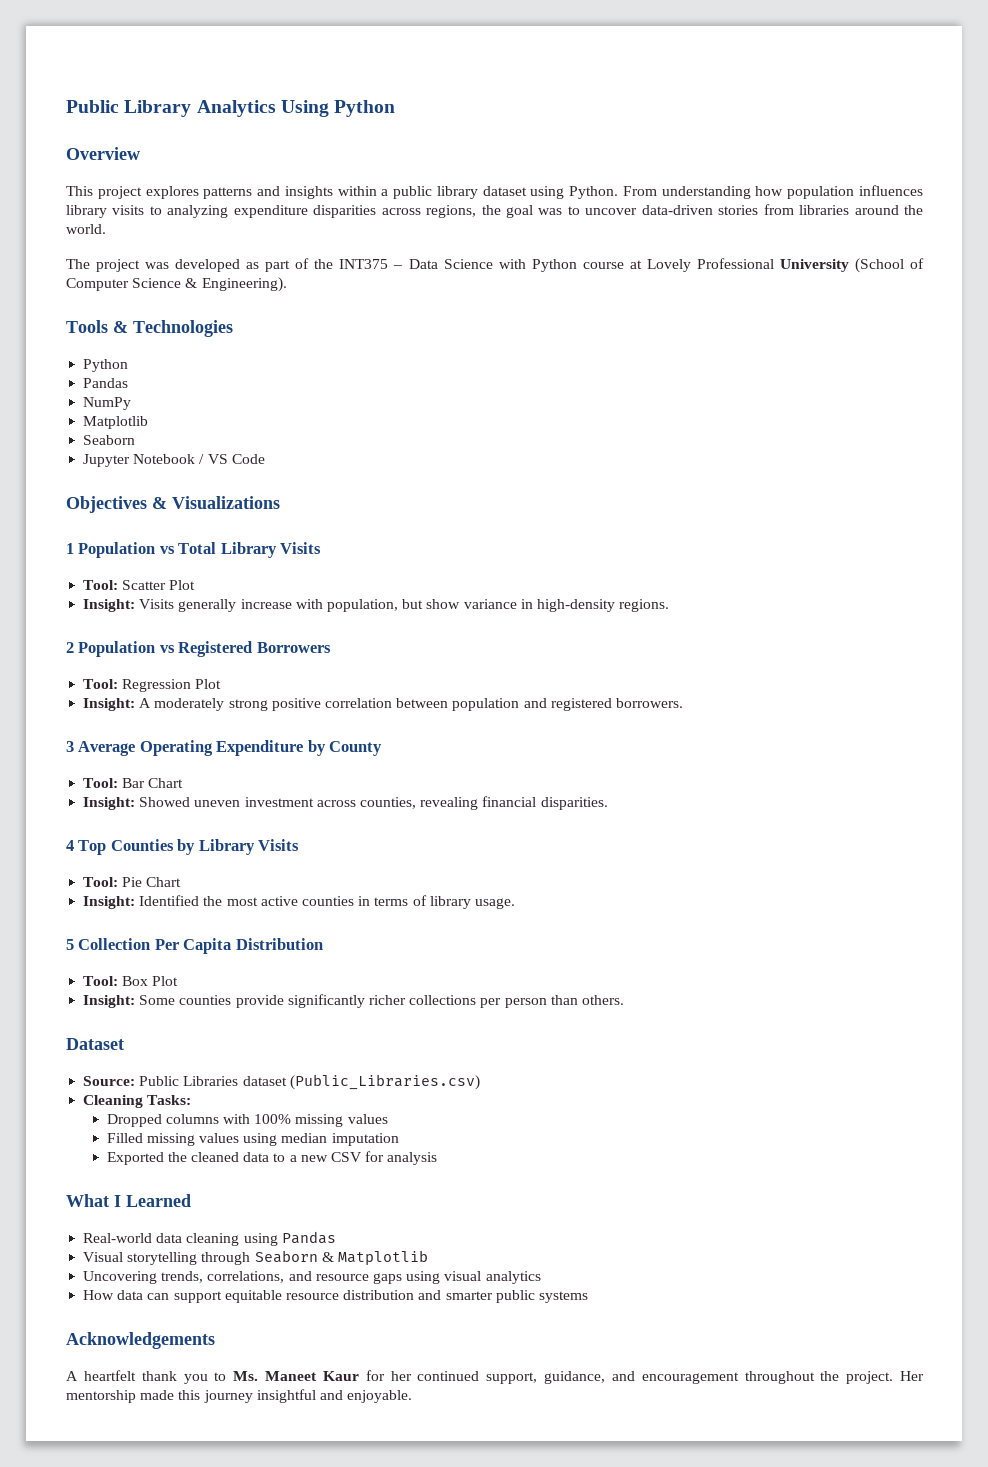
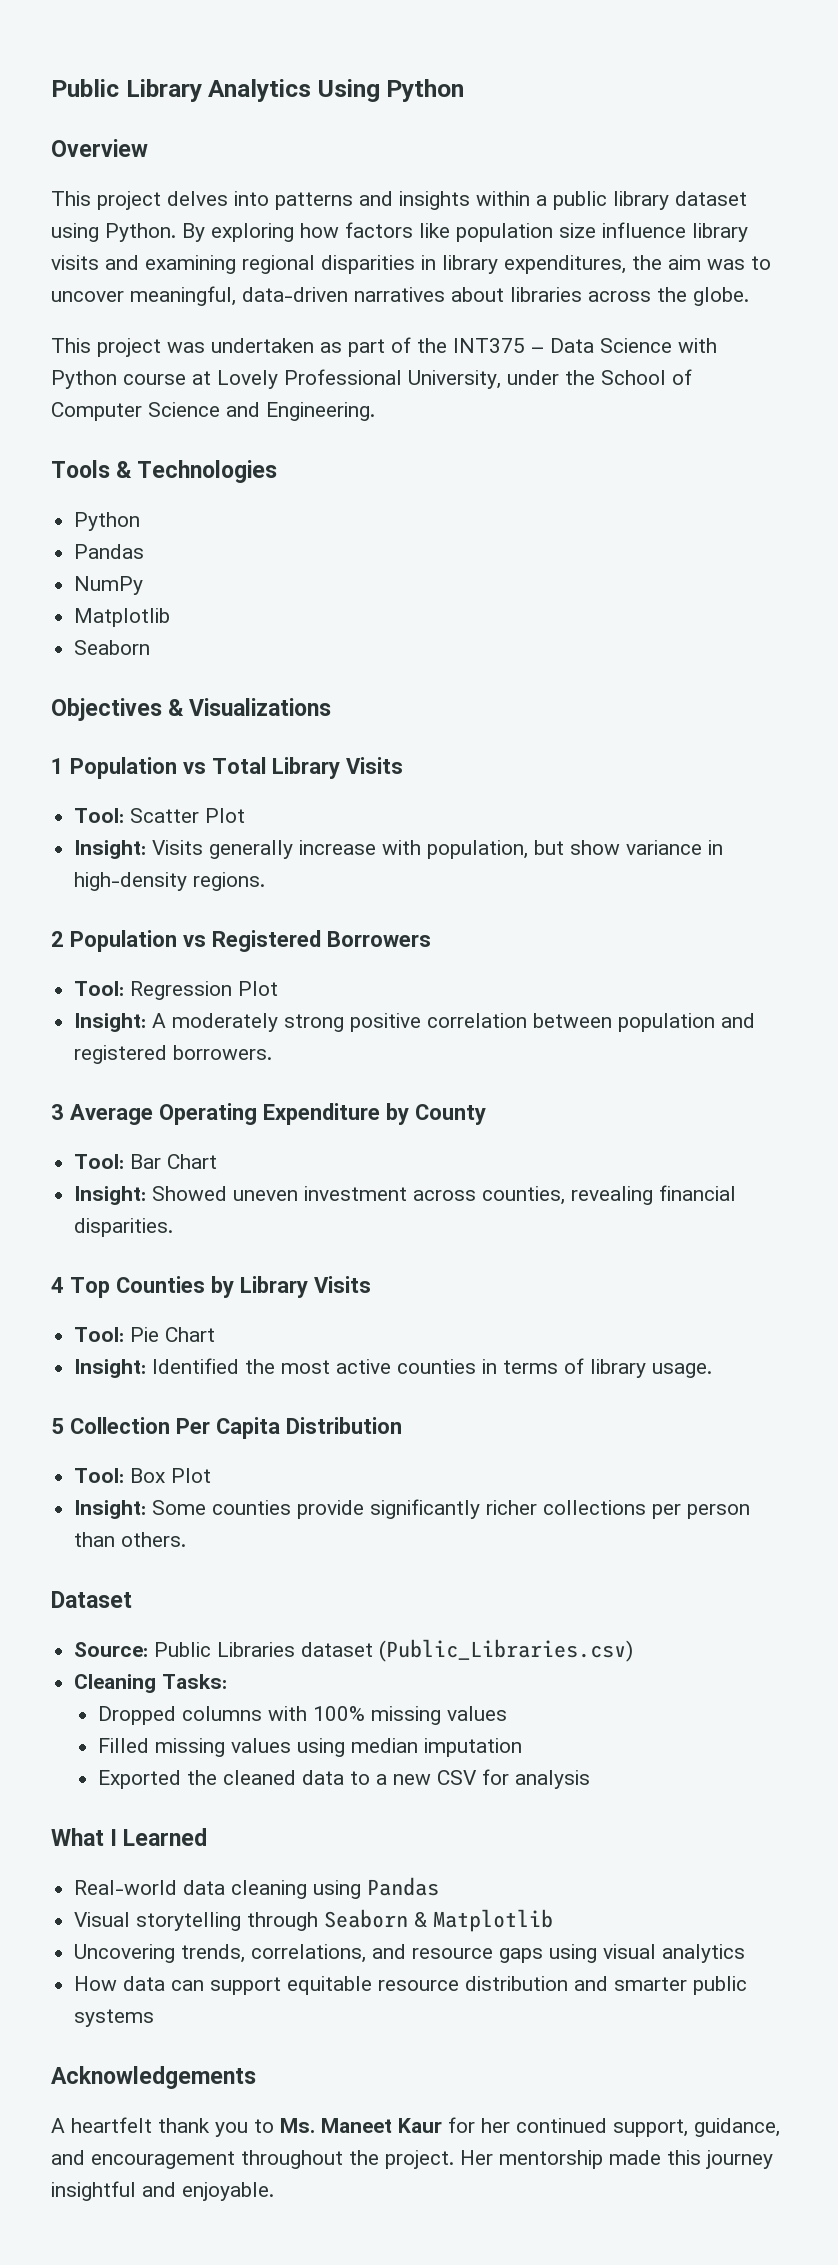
[145,186,199,199] explores -> [167,191,269,206] delves into
[622,185,923,199] [66,204,924,218] [66,224,106,234] [66,259,90,269] From understanding how population influences library visits to analyzing expenditure disparities across regions, the goal was to uncover data-driven stories from libraries around the world. // The -> [182,222,748,242] [51,255,771,274] [51,286,749,306] [51,338,91,353] By exploring how factors like population size influence library visits and examining regional disparities in library expenditures, the aim was to uncover meaningful, data-driven narratives about libraries across the globe. // This
[175,259,241,272] developed -> [211,338,314,353] undertaken
[779,258,904,273] University (School -> [408,370,666,389] University, under the School
[185,277,287,292] & Engineering). -> [226,402,375,421] and Engineering.
[83,454,265,467] // Jupyter Notebook / VS Code -> (151, 647) none

